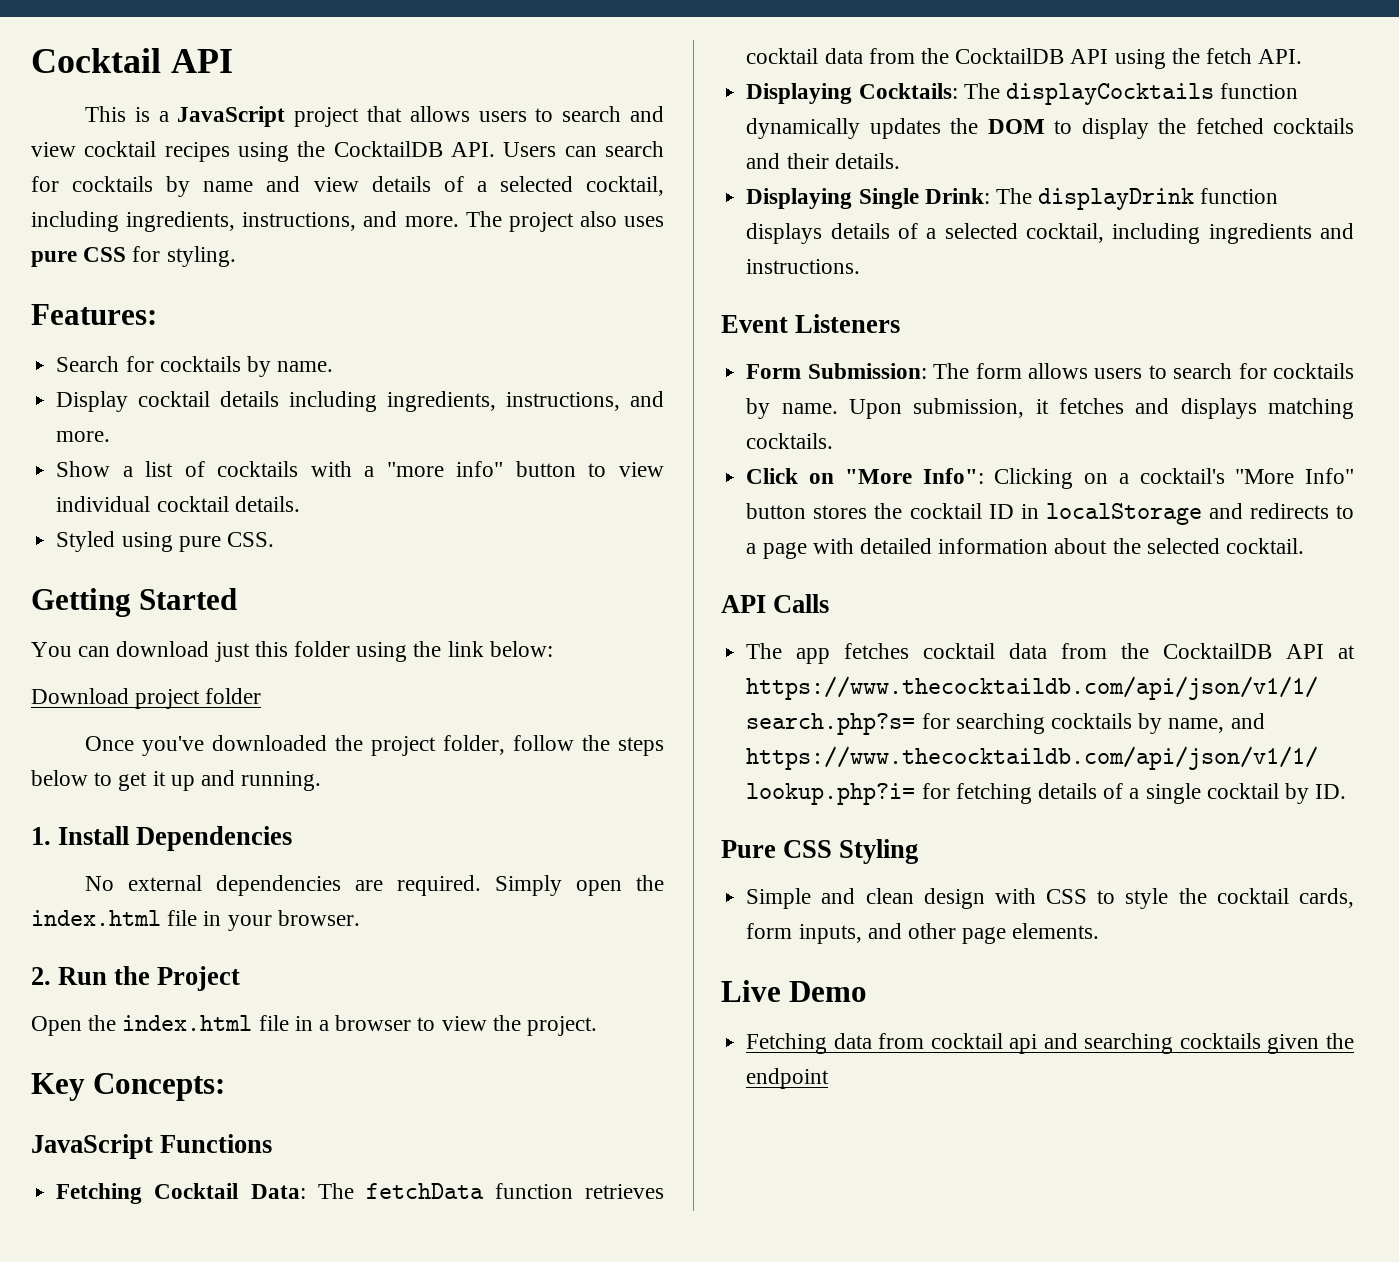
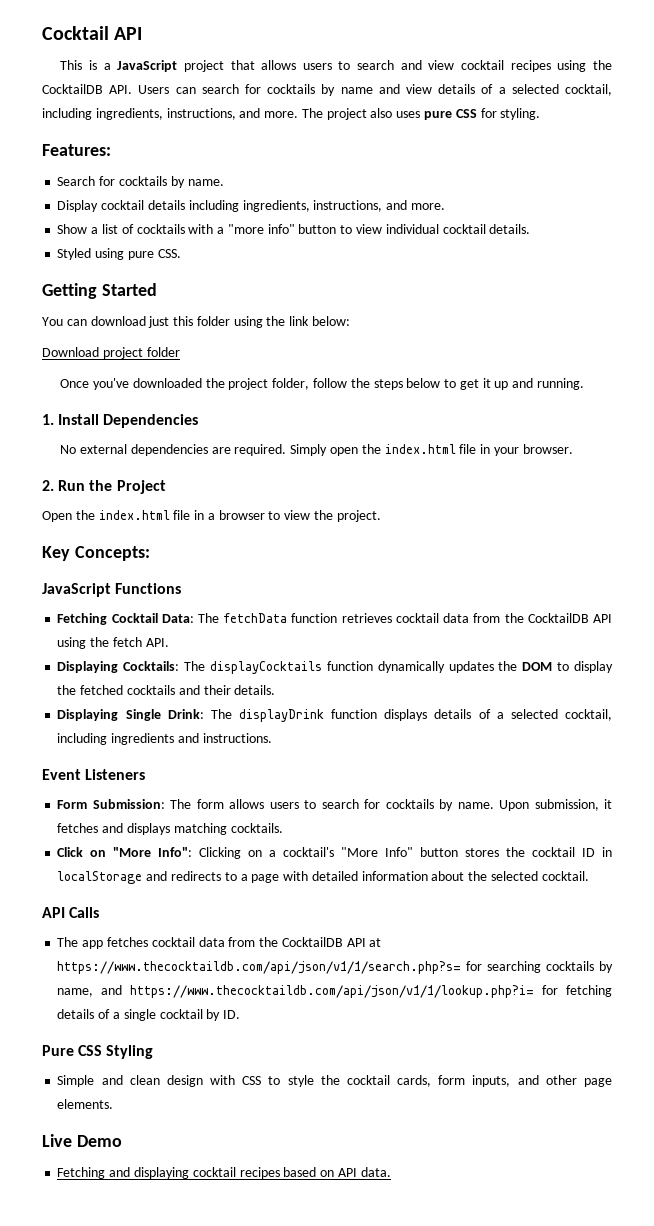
[833,1033,1354,1054] [746,1068,830,1089] data from cocktail api and searching cocktails given the endpoint -> [109,1167,391,1179] and displaying cocktail recipes based on API data.

